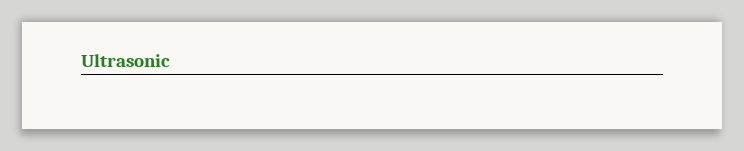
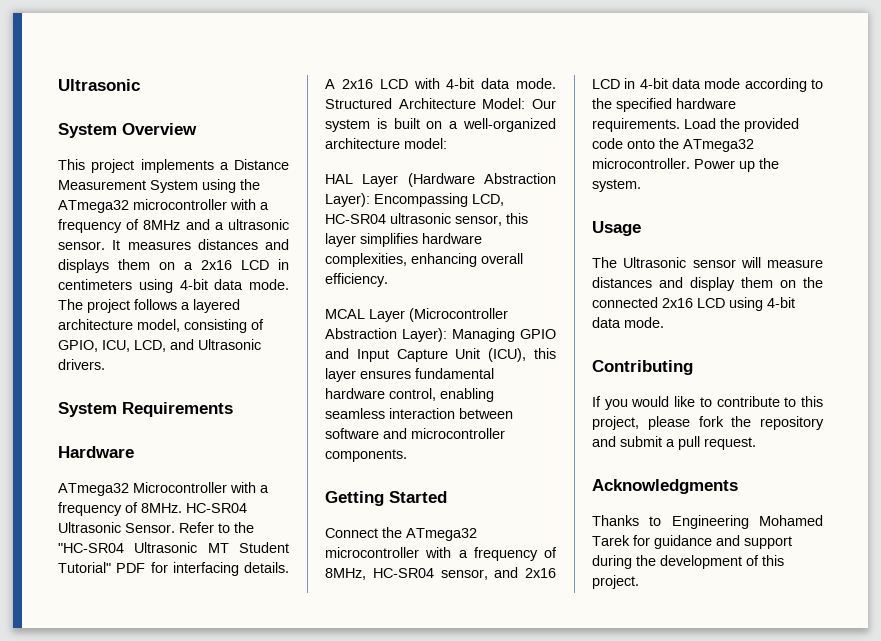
[81,54,170,67] Ultrasonic -> [58,79,140,91] [58,123,197,138] [58,159,289,173] [58,179,260,193] [58,199,269,213] [58,219,289,233] [58,239,289,250] [58,259,289,273] [58,279,289,293] [58,299,240,313] [58,319,264,333] [58,339,261,352] [58,359,105,370] [58,402,233,417] [58,446,134,458] [58,482,269,496] [58,502,247,516] [58,522,254,533] [58,542,289,553] [58,562,289,576] [325,78,556,89] [325,98,556,109] [325,118,556,132] [325,138,447,149] [325,173,556,187] [325,193,504,207] [325,213,528,226] [325,233,482,247] [325,253,523,267] [325,273,388,287] [325,308,508,322] [325,328,556,342] [325,348,556,362] [325,368,494,382] [325,388,494,402] [325,408,513,419] [325,428,505,439] [325,449,407,462] [325,491,447,506] [325,527,477,541] [325,547,557,561] [325,567,556,580] [592,78,823,92] [592,98,736,112] [592,118,799,132] [592,138,754,152] [592,158,779,172] [592,179,641,192] [592,221,641,236] [592,257,823,268] [592,277,823,291] [592,297,795,311] [592,317,664,328] [592,360,693,375] [592,396,823,410] [592,416,824,430] [592,436,756,450] [592,479,738,494] [592,515,823,529] [592,535,792,549] [592,555,784,569] [592,575,639,589] Ultrasonic // System Overview // This project implements a Distance Measurement System using the ATmega32 microcontroller with a frequency of 8MHz and a ultrasonic sensor. It measures distances and displays them on a 2x16 LCD in centimeters using 4-bit data mode. The project follows a layered architecture model, consisting of GPIO, ICU, LCD, and Ultrasonic drivers. // System Requirements // Hardware // ATmega32 Microcontroller with a frequency of 8MHz. HC-SR04 Ultrasonic Sensor. Refer to the "HC-SR04 Ultrasonic MT Student Tutorial" PDF for interfacing details. A 2x16 LCD with 4-bit data mode. Structured Architecture Model: Our system is built on a well-organized architecture model: // HAL Layer (Hardware Abstraction Layer): Encompassing LCD, HC-SR04 ultrasonic sensor, this layer simplifies hardware complexities, enhancing overall efficiency. // MCAL Layer (Microcontroller Abstraction Layer): Managing GPIO and Input Capture Unit (ICU), this layer ensures fundamental hardware control, enabling seamless interaction between software and microcontroller components. // Getting Started // Connect the ATmega32 microcontroller with a frequency of 8MHz, HC-SR04 sensor, and 2x16 LCD in 4-bit data mode according to the specified hardware requirements. Load the provided code onto the ATmega32 microcontroller. Power up the system. // Usage // The Ultrasonic sensor will measure distances and display them on the connected 2x16 LCD using 4-bit data mode. // Contributing // If you would like to contribute to this project, please fork the repository and submit a pull request. // Acknowledgments // Thanks to Engineering Mohamed Tarek for guidance and support during the development of this project.

